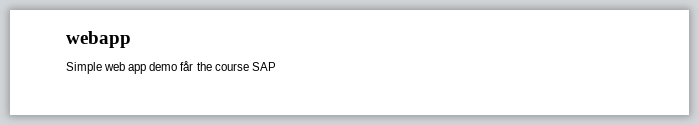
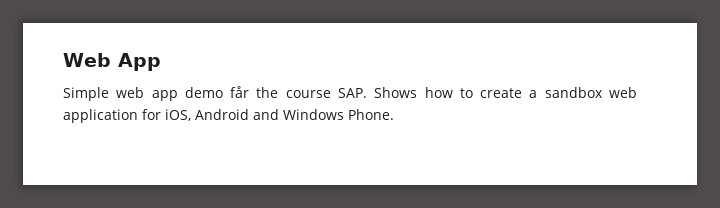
[66,31,131,48] webapp -> [63,53,161,71] Web App
[251,62,276,71] SAP -> [338,87,637,98] [63,109,394,123] SAP. Shows how to create a sandbox web application for iOS, Android and Windows Phone.

